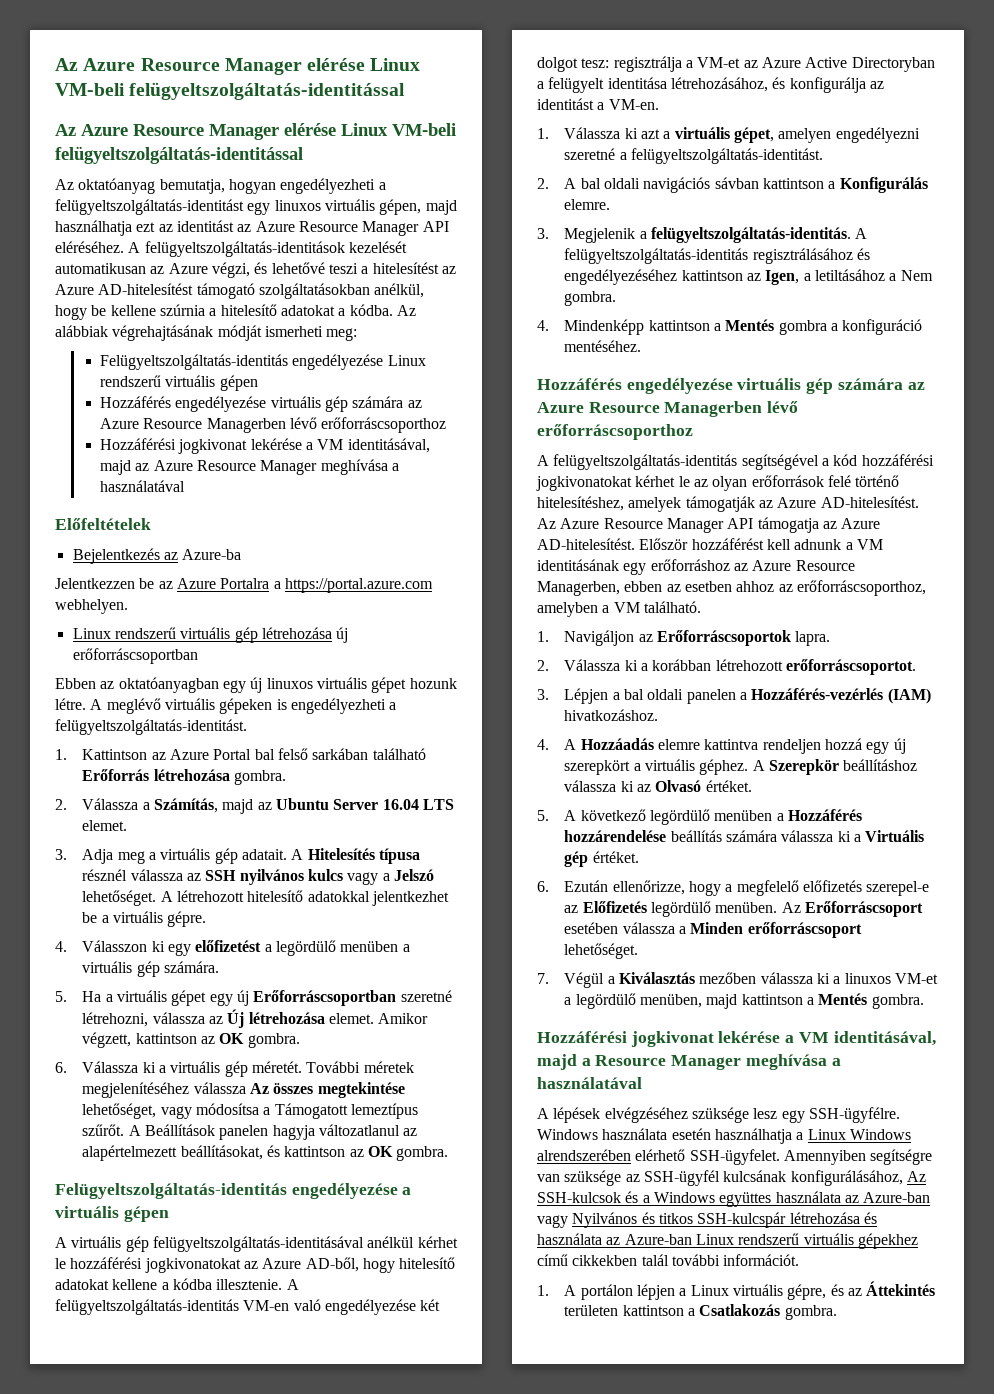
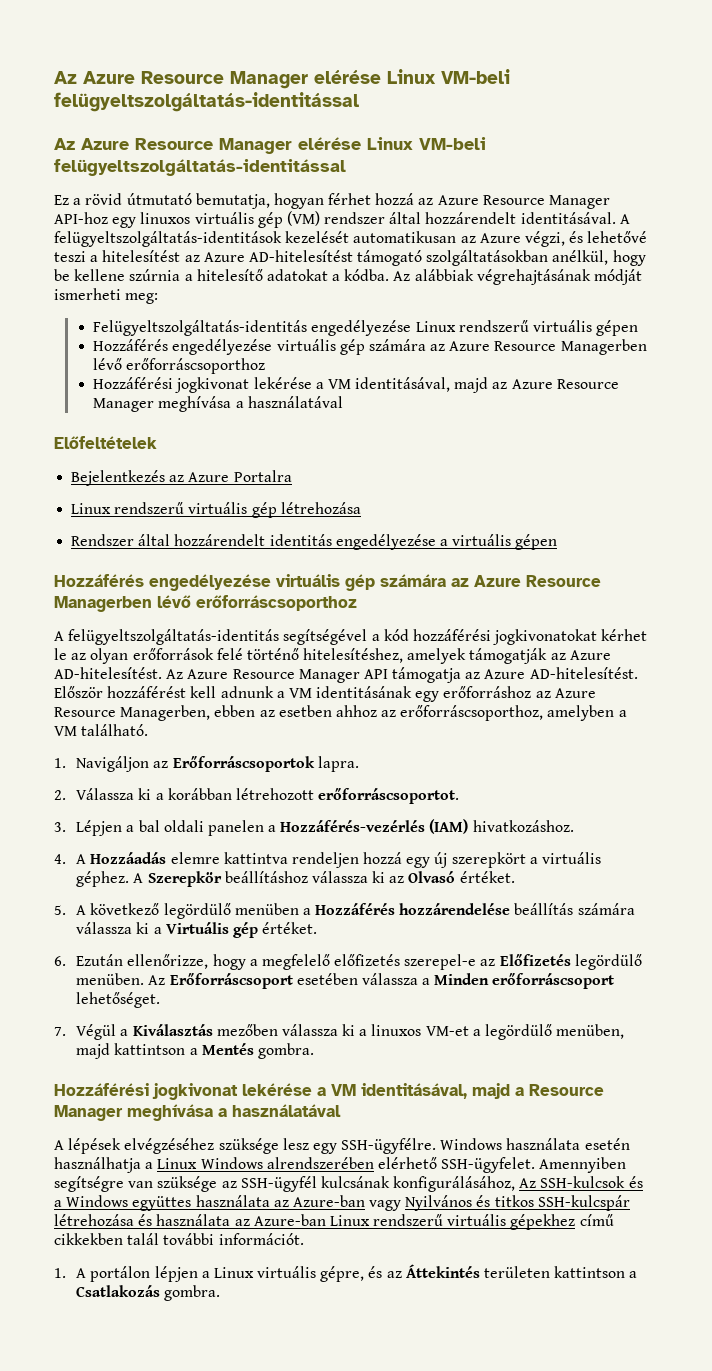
[55,178,386,194] [55,199,457,215] [55,220,449,236] [55,241,124,253] Az oktatóanyag bemutatja, hogyan engedélyezheti a felügyeltszolgáltatás-identitást egy linuxos virtuális gépen, majd használhatja ezt az identitást az Azure Resource Manager API eléréséhez. -> [54,193,611,209] [54,211,616,228] Ez a rövid útmutató bemutatja, hogyan férhet hozzá az Azure Resource Manager API-hoz egy linuxos virtuális gép (VM) rendszer által hozzárendelt identitásával.
[182,549,242,560] [55,578,173,589] Azure-ba // Jelentkezzen be az -> (185, 478) none
[273,578,433,593] [55,599,128,614] a https://portal.azure.com webhelyen. -> (292, 476) none
[336,627,349,643] [72,648,198,664] [55,677,457,693] [55,698,397,714] [55,719,247,735] [55,748,426,760] [82,769,287,785] [55,798,455,814] [82,820,128,831] [55,848,421,864] [82,869,435,885] [82,890,450,906] [82,911,207,927] [55,940,410,956] [82,961,220,977] [55,990,452,1006] [82,1009,429,1028] [82,1032,300,1048] [55,1061,414,1077] [82,1082,405,1098] [82,1103,419,1119] [82,1124,418,1140] [82,1145,449,1161] [55,1183,412,1199] [55,1206,169,1222] [55,1236,458,1252] [55,1257,456,1273] [55,1278,299,1290] [55,1299,441,1315] [537,56,935,72] [537,77,884,93] [537,98,659,110] [537,127,920,143] [564,148,824,164] [537,177,928,193] [564,199,611,210] [537,227,868,243] [564,248,871,264] [564,269,933,285] [564,291,617,306] [537,319,923,335] [564,340,642,352] új erőforráscsoportban // Ebben az oktatóanyagban egy új linuxos virtuális gépet hozunk létre. A meglévő virtuális gépeken is engedélyezheti a felügyeltszolgáltatás-identitást. // 1. Kattintson az Azure Portal bal felső sarkában található Erőforrás létrehozása gombra. // 2. Válassza a Számítás, majd az Ubuntu Server 16.04 LTS elemet. // 3. Adja meg a virtuális gép adatait. A Hitelesítés típusa résznél válassza az SSH nyilvános kulcs vagy a Jelszó lehetőséget. A létrehozott hitelesítő adatokkal jelentkezhet be a virtuális gépre. // 4. Válasszon ki egy előfizetést a legördülő menüben a virtuális gép számára. // 5. Ha a virtuális gépet egy új Erőforráscsoportban szeretné létrehozni, válassza az Új létrehozása elemet. Amikor végzett, kattintson az OK gombra. // 6. Válassza ki a virtuális gép méretét. További méretek megjelenítéséhez válassza Az összes megtekintése lehetőséget, vagy módosítsa a Támogatott lemeztípus szűrőt. A Beállítások panelen hagyja változatlanul az alapértelmezett beállításokat, és kattintson az OK gombra. // Felügyeltszolgáltatás-identitás engedélyezése a virtuális gépen // A virtuális gép felügyeltszolgáltatás-identitásával anélkül kérhet le hozzáférési jogkivonatokat az Azure AD-ből, hogy hitelesítő adatokat kellene a kódba illesztenie. A felügyeltszolgáltatás-identitás VM-en való engedélyezése két dolgot tesz: regisztrálja a VM-et az Azure Active Directoryban a felügyelt identitása létrehozásához, és konfigurálja az identitást a VM-en. // 1. Válassza ki azt a virtuális gépet, amelyen engedélyezni szeretné a felügyeltszolgáltatás-identitást. // 2. A bal oldali navigációs sávban kattintson a Konfigurálás elemre. // 3. Megjelenik a felügyeltszolgáltatás-identitás. A felügyeltszolgáltatás-identitás regisztrálásához és engedélyezéséhez kattintson az Igen, a letiltásához a Nem gombra. // 4. Mindenképp kattintson a Mentés gombra a konfiguráció mentéséhez. -> [71,534,558,550] // Rendszer által hozzárendelt identitás engedélyezése a virtuális gépen

